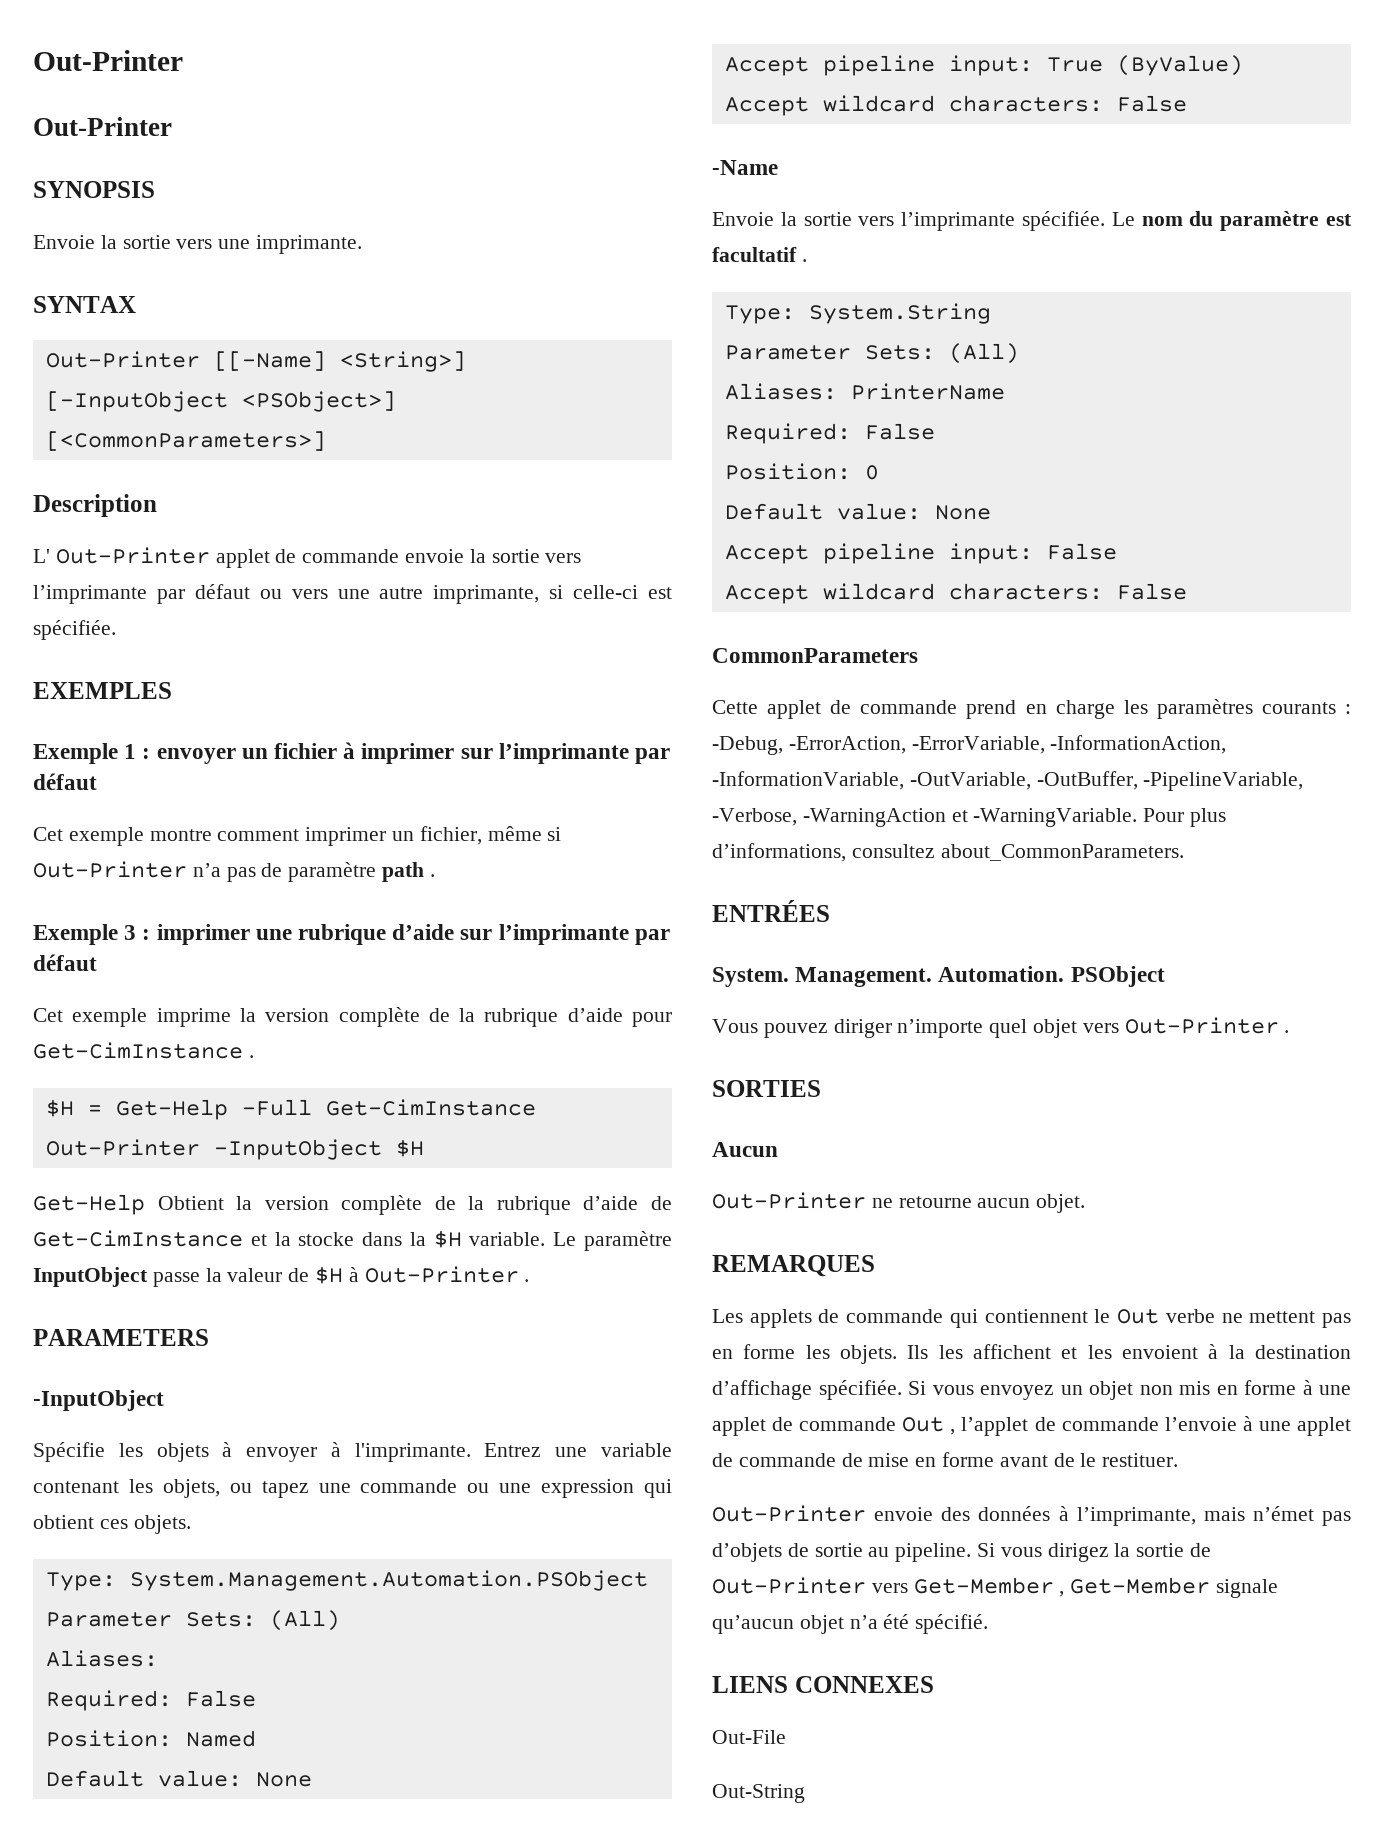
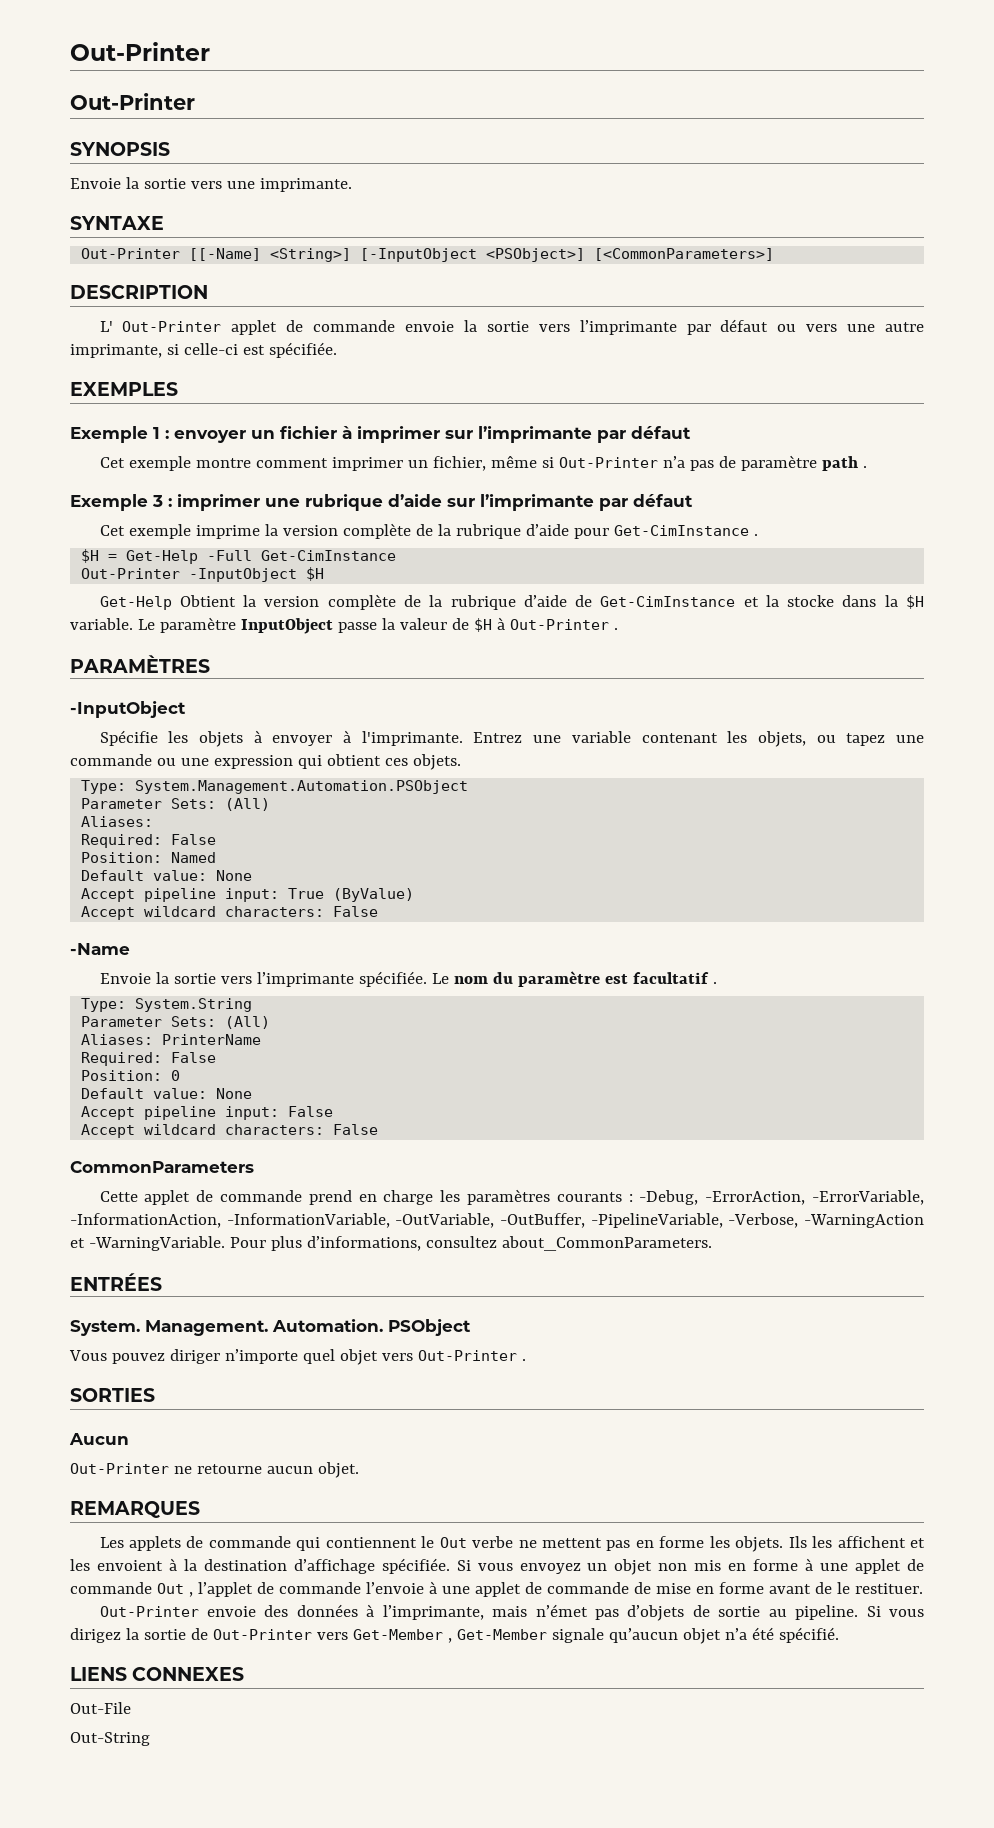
[33,296,136,313] SYNTAX -> [70,216,164,230] SYNTAXE
[33,494,157,517] Description -> [70,285,208,299] DESCRIPTION
[33,1329,209,1346] PARAMETERS -> [70,655,210,673] PARAMÈTRES

